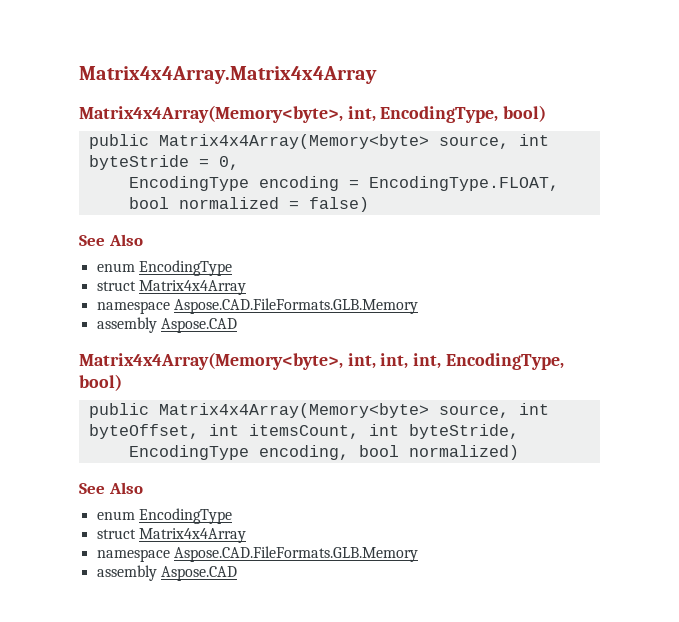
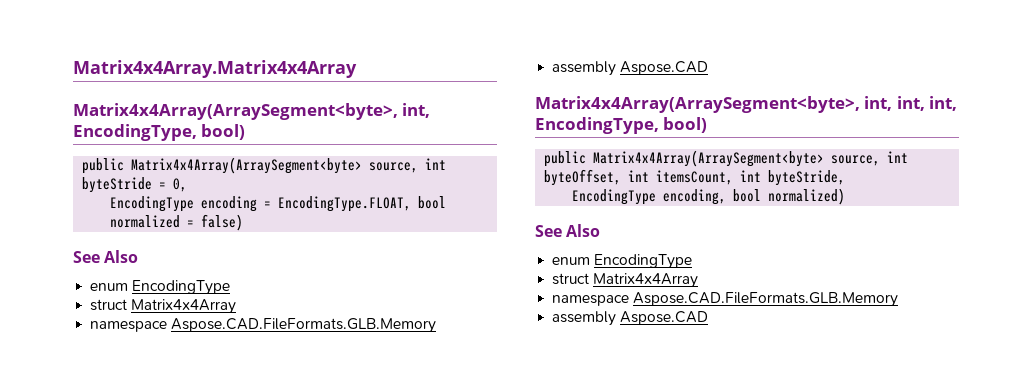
[79,105,547,123] [88,134,429,149] Matrix4x4Array(Memory<byte>, int, EncodingType, bool) // public Matrix4x4Array(Memory<byte> -> [73,103,431,120] [73,124,246,141] [82,157,363,174] Matrix4x4Array(ArraySegment<byte>, int, EncodingType, bool) // public Matrix4x4Array(ArraySegment<byte>
[79,352,343,370] Matrix4x4Array(Memory<byte>, -> [535,96,860,113] Matrix4x4Array(ArraySegment<byte>,
[158,403,429,418] Matrix4x4Array(Memory<byte> -> [593,150,825,167] Matrix4x4Array(ArraySegment<byte>

